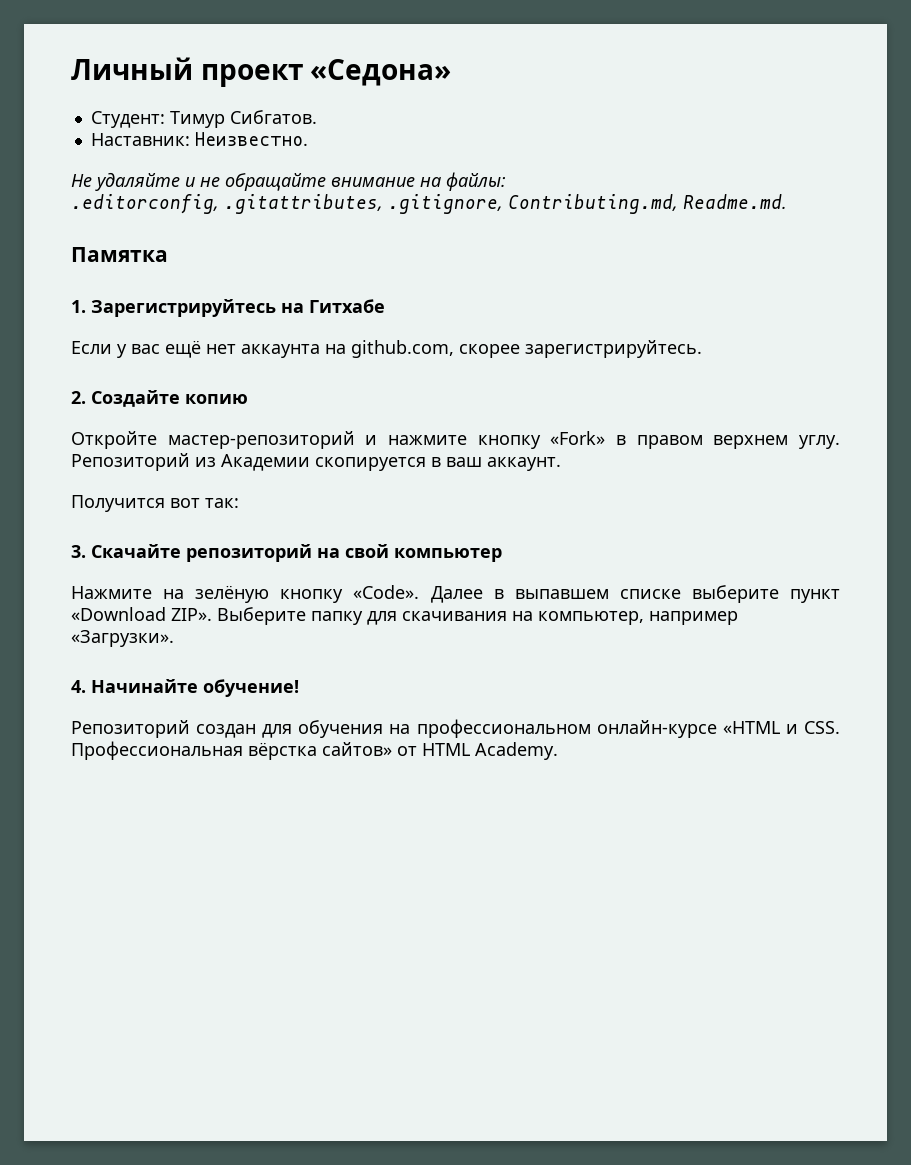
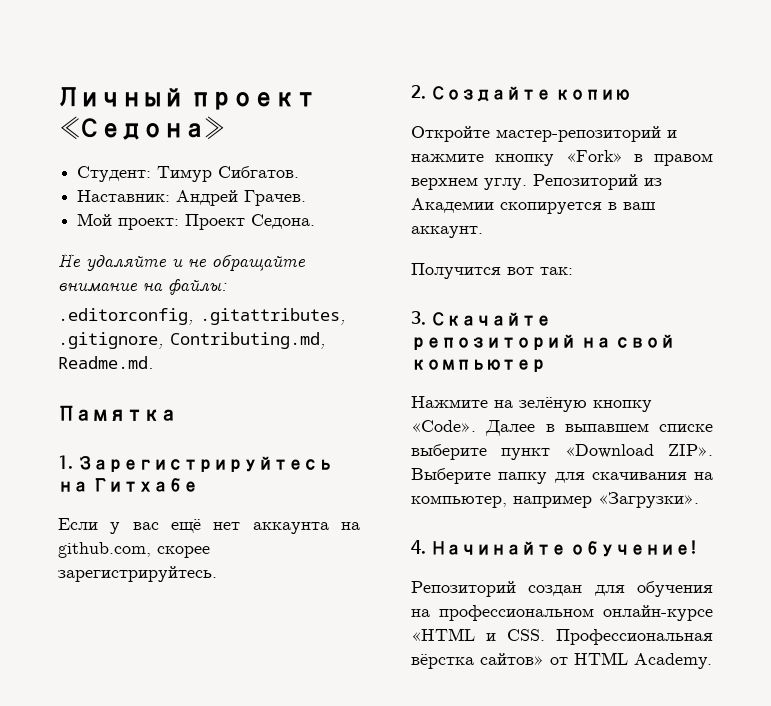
[194,132,308,146] Неизвестно. -> [176,190,307,206] [77,213,316,230] Андрей Грачев. // Мой проект: Проект Седона.

